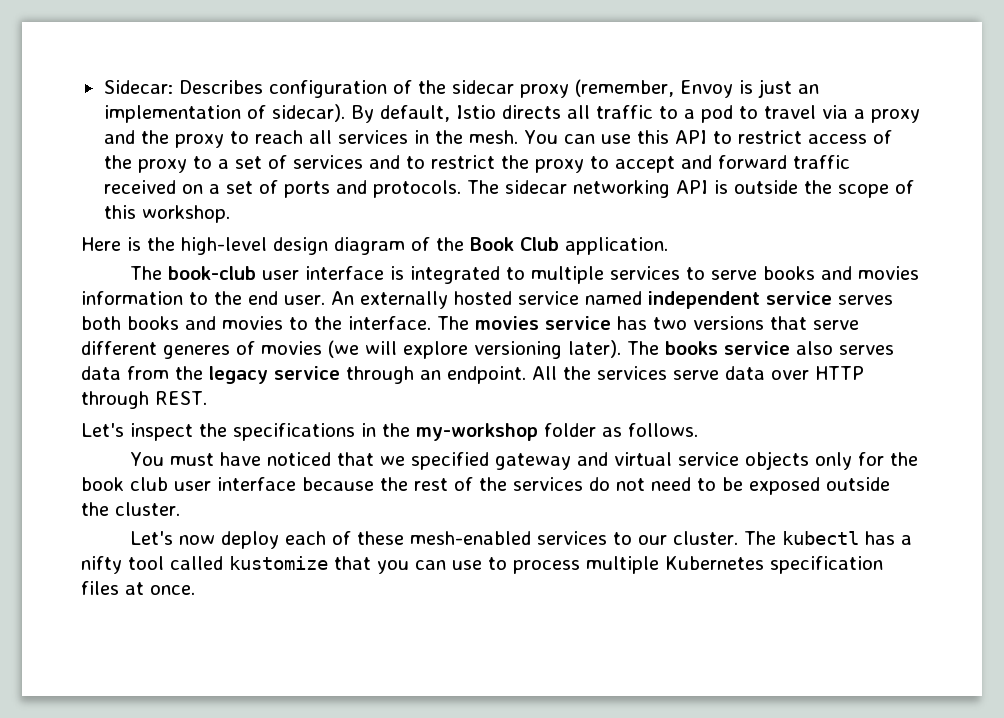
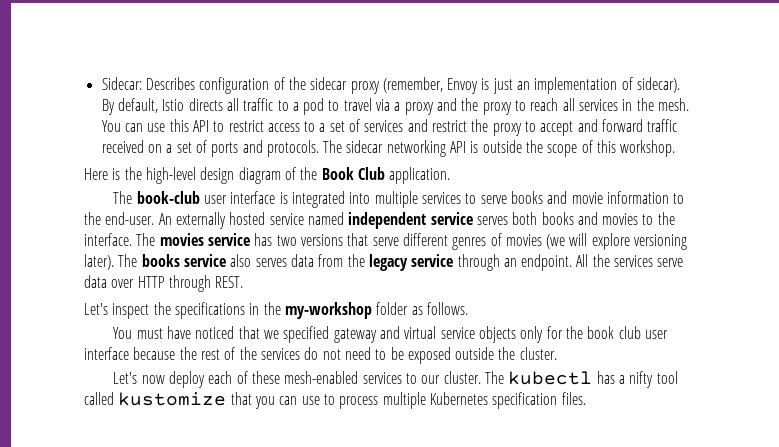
[872,130,892,144] [103,155,187,173] of the proxy -> (300, 127) none
[405,156,425,169] to -> (428, 125) none
[506,267,526,280] to -> [349,192,371,204] into
[858,266,920,280] movies -> [571,192,603,204] movie
[248,291,325,305] end user. -> [105,212,155,225] end-user.
[163,345,230,359] generes -> [452,237,487,250] genres
[81,581,195,595] files at once. -> [561,392,586,405] files.

